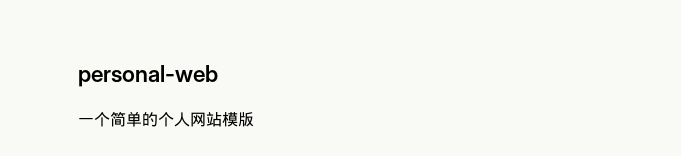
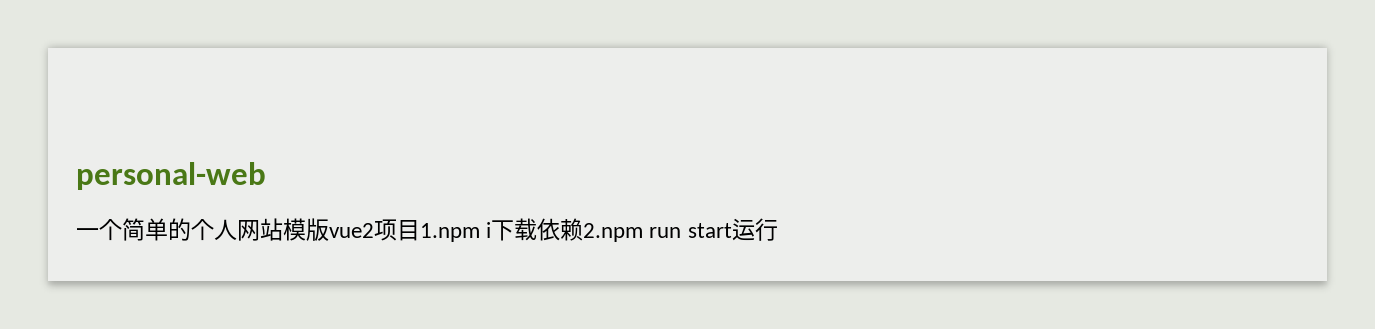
(254, 119) none -> [329,218,778,242] vue2项目1.npm i下载依赖2.npm run start运行

